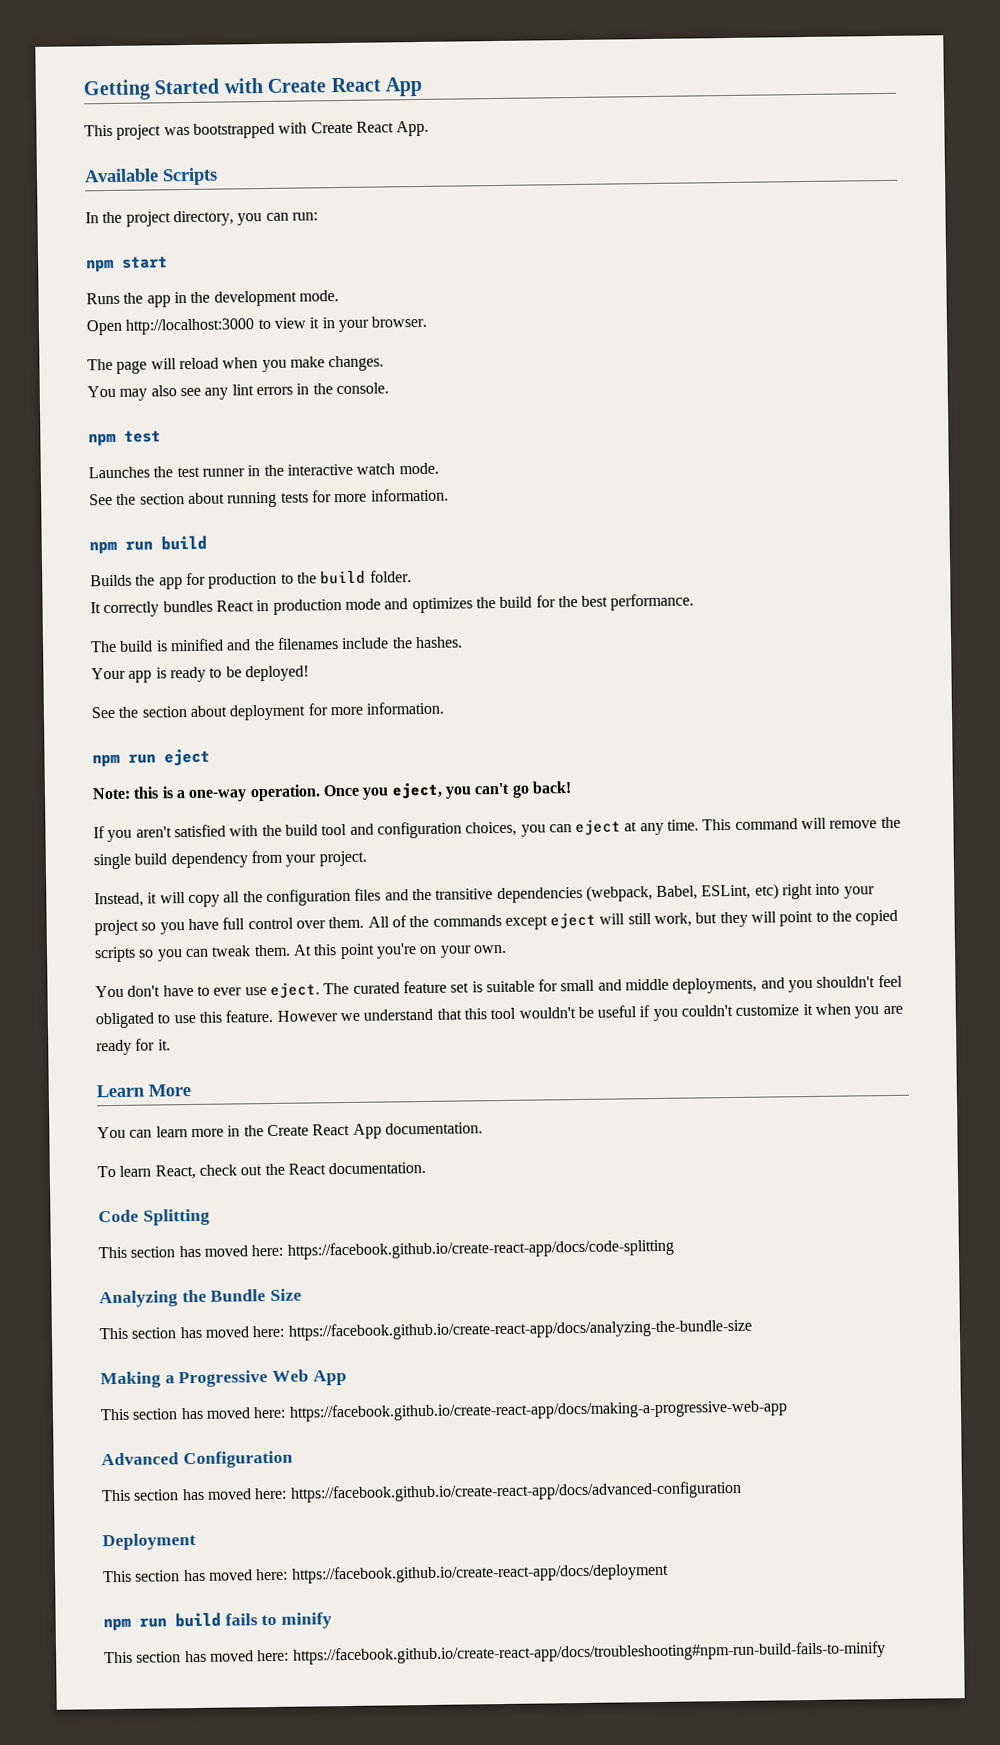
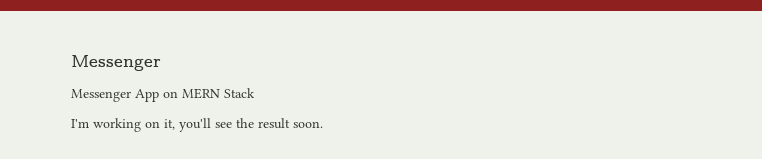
[83,76,422,101] [84,120,430,140] [84,167,218,186] [85,210,318,227] [86,256,168,273] [86,290,339,308] [86,315,428,336] [87,355,385,374] [87,382,389,401] [88,430,161,447] [88,462,439,479] [89,488,449,508] [89,535,207,555] [90,570,412,590] [90,593,695,618] [90,636,463,653] [91,665,309,683] [91,701,445,721] [92,748,210,768] [92,781,571,803] [93,816,901,843] [93,850,367,870] [94,883,875,908] [94,909,899,936] [94,943,507,963] [95,974,903,998] [95,1003,903,1029] [96,1038,171,1056] [96,1084,191,1098] [97,1122,483,1139] [97,1161,427,1180] [98,1208,210,1226] [98,1238,674,1260] [99,1288,303,1308] [99,1318,752,1341] [100,1369,347,1389] [100,1399,788,1422] [101,1450,293,1469] [101,1480,742,1503] [102,1532,196,1551] [102,1562,669,1584] [103,1612,333,1632] [104,1641,886,1665] Getting Started with Create React App // This project was bootstrapped with Create React App. // Available Scripts // In the project directory, you can run: // npm start // Runs the app in the development mode. // Open http://localhost:3000 to view it in your browser. // The page will reload when you make changes. // You may also see any lint errors in the console. // npm test // Launches the test runner in the interactive watch mode. // See the section about running tests for more information. // npm run build // Builds the app for production to the build folder. // It correctly bundles React in production mode and optimizes the build for the best performance. // The build is minified and the filenames include the hashes. // Your app is ready to be deployed! // See the section about deployment for more information. // npm run eject // Note: this is a one-way operation. Once you eject, you can't go back! // If you aren't satisfied with the build tool and configuration choices, you can eject at any time. This command will remove the single build dependency from your project. // Instead, it will copy all the configuration files and the transitive dependencies (webpack, Babel, ESLint, etc) right into your project so you have full control over them. All of the commands except eject will still work, but they will point to the copied scripts so you can tweak them. At this point you're on your own. // You don't have to ever use eject. The curated feature set is suitable for small and middle deployments, and you shouldn't feel obligated to use this feature. However we understand that this tool wouldn't be useful if you couldn't customize it when you are ready for it. // Learn More // You can learn more in the Create React App documentation. // To learn React, check out the React documentation. // Code Splitting // This section has moved here: https://facebook.github.io/create-react-app/docs/code-splitting // Analyzing the Bundle Size // This section has moved here: https://facebook.github.io/create-react-app/docs/analyzing-the-bundle-size // Making a Progressive Web App // This section has moved here: https://facebook.github.io/create-react-app/docs/making-a-progressive-web-app // Advanced Configuration // This section has moved here: https://facebook.github.io/create-react-app/docs/advanced-configuration // Deployment // This section has moved here: https://facebook.github.io/create-react-app/docs/deployment // npm run build fails to minify // This section has moved here: https://facebook.github.io/create-react-app/docs/troubleshooting#npm-run-build-fails-to-minify -> [71,55,161,71] [71,88,255,102] [71,118,323,132] Messenger // Messenger App on MERN Stack // I'm working on it, you'll see the result soon.

